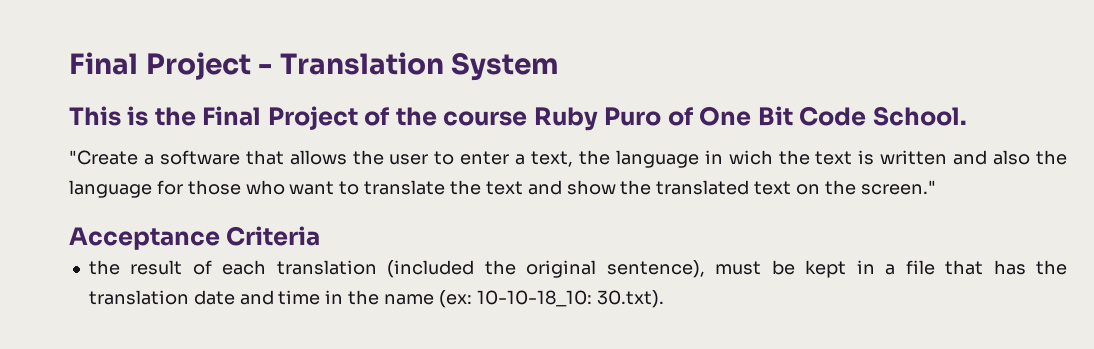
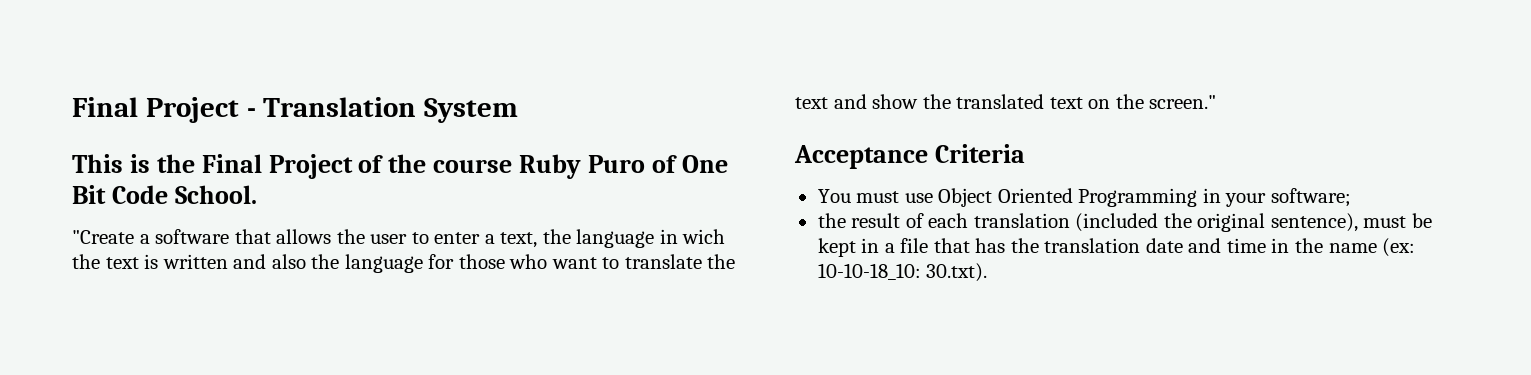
(321, 236) none -> [817,188,1351,207] // You must use Object Oriented Programming in your software;

